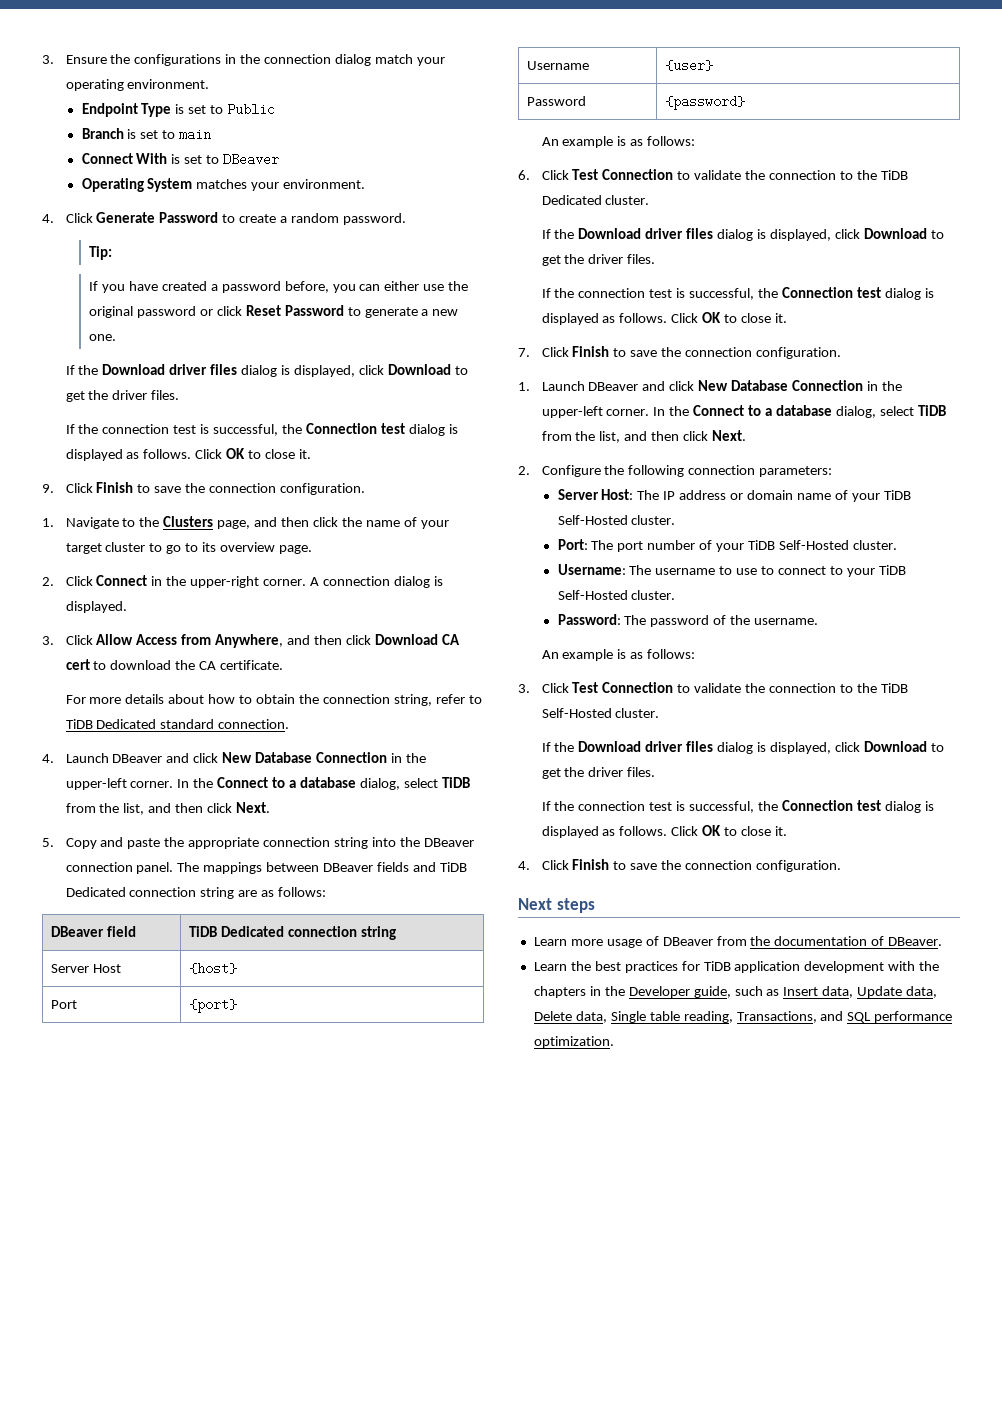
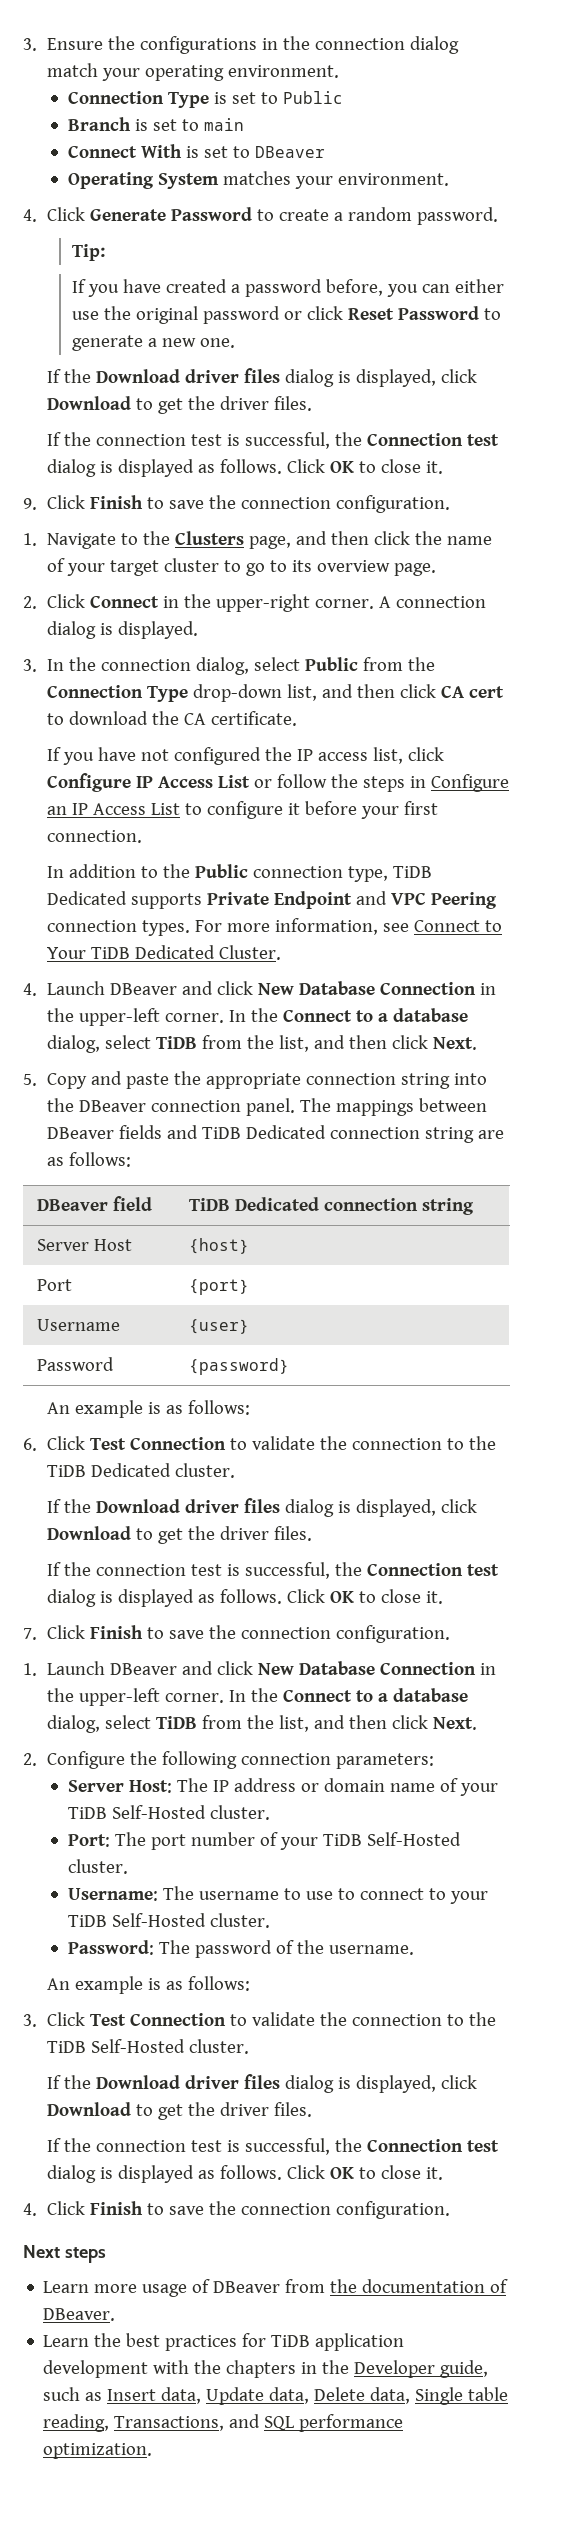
[81,103,138,117] Endpoint -> [67,91,164,104] Connection
[65,634,438,648] Click Allow Access from Anywhere, and then click Download -> [47,657,436,675] [47,684,437,702] In the connection dialog, select Public from the Connection Type drop-down list, and then click
[65,694,482,706] [65,719,290,729] For more details about how to obtain the connection string, refer to TiDB Dedicated standard connection. -> [47,747,445,765] [47,773,510,792] [47,801,439,819] [47,830,143,843] [47,864,433,882] [47,891,498,909] [47,918,503,936] [47,945,282,960] If you have not configured the IP access list, click Configure IP Access List or follow the steps in Configure an IP Access List to configure it before your first connection. // In addition to the Public connection type, TiDB Dedicated supports Private Endpoint and VPC Peering connection types. For more information, see Connect to Your TiDB Dedicated Cluster.

